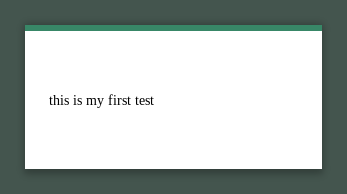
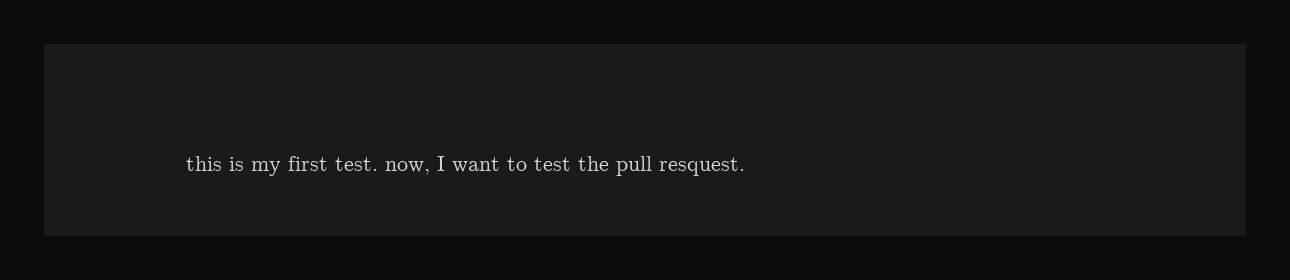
[135,96,154,105] test -> [334,156,745,176] test. now, I want to test the pull resquest.

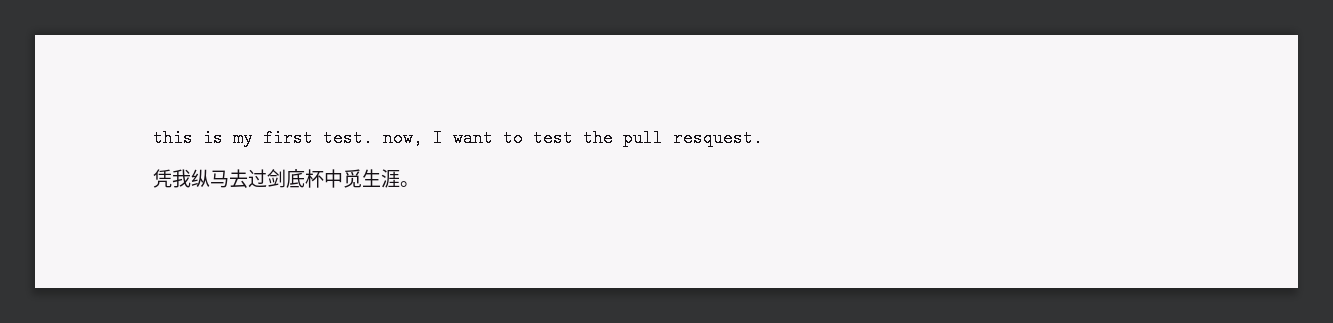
(745, 166) none -> [153,169,420,188] // 凭我纵马去过剑底杯中觅生涯。

